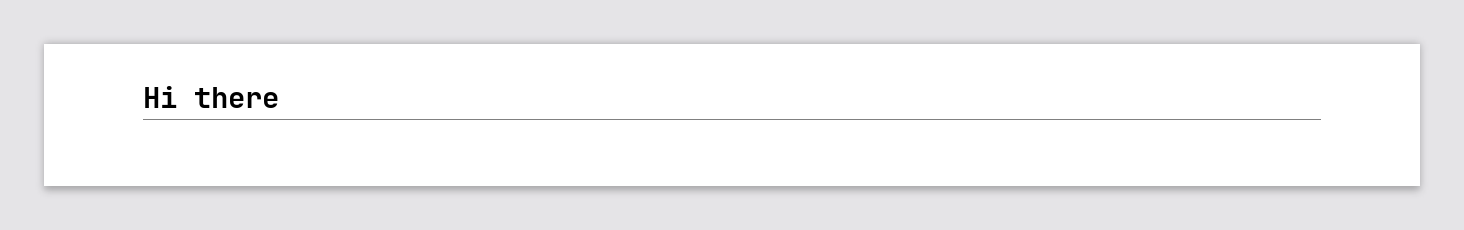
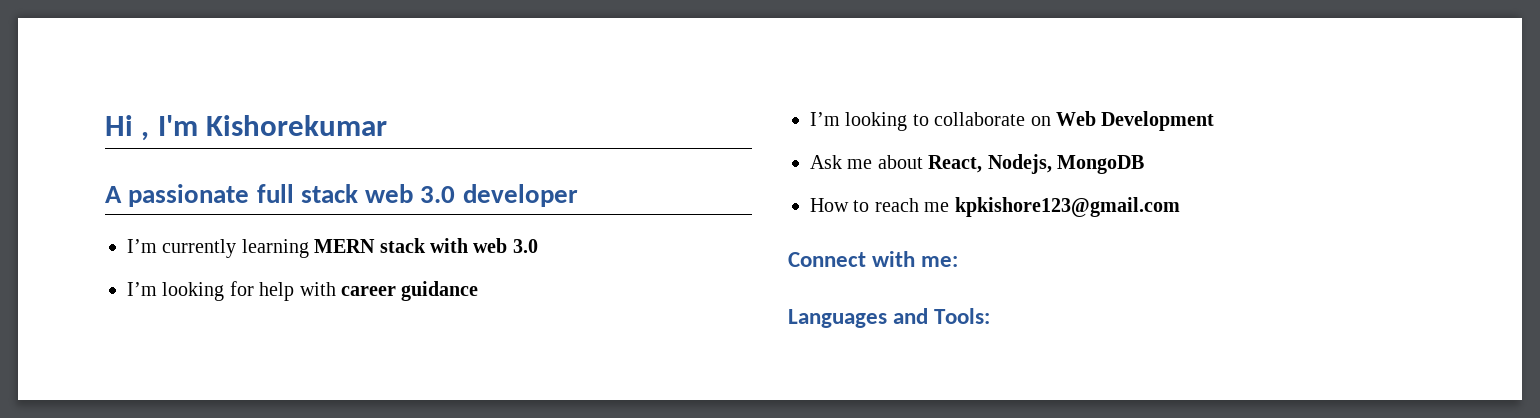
[194,87,279,108] there -> [141,115,388,141] [105,184,578,207] [127,238,538,258] [127,281,479,301] [810,111,1215,131] [810,154,1144,174] [810,197,1180,217] [788,251,959,267] [788,308,991,328] , I'm Kishorekumar // A passionate full stack web 3.0 developer // I’m currently learning MERN stack with web 3.0 // I’m looking for help with career guidance // I’m looking to collaborate on Web Development // Ask me about React, Nodejs, MongoDB // How to reach me kpkishore123@gmail.com // Connect with me: // Languages and Tools:

